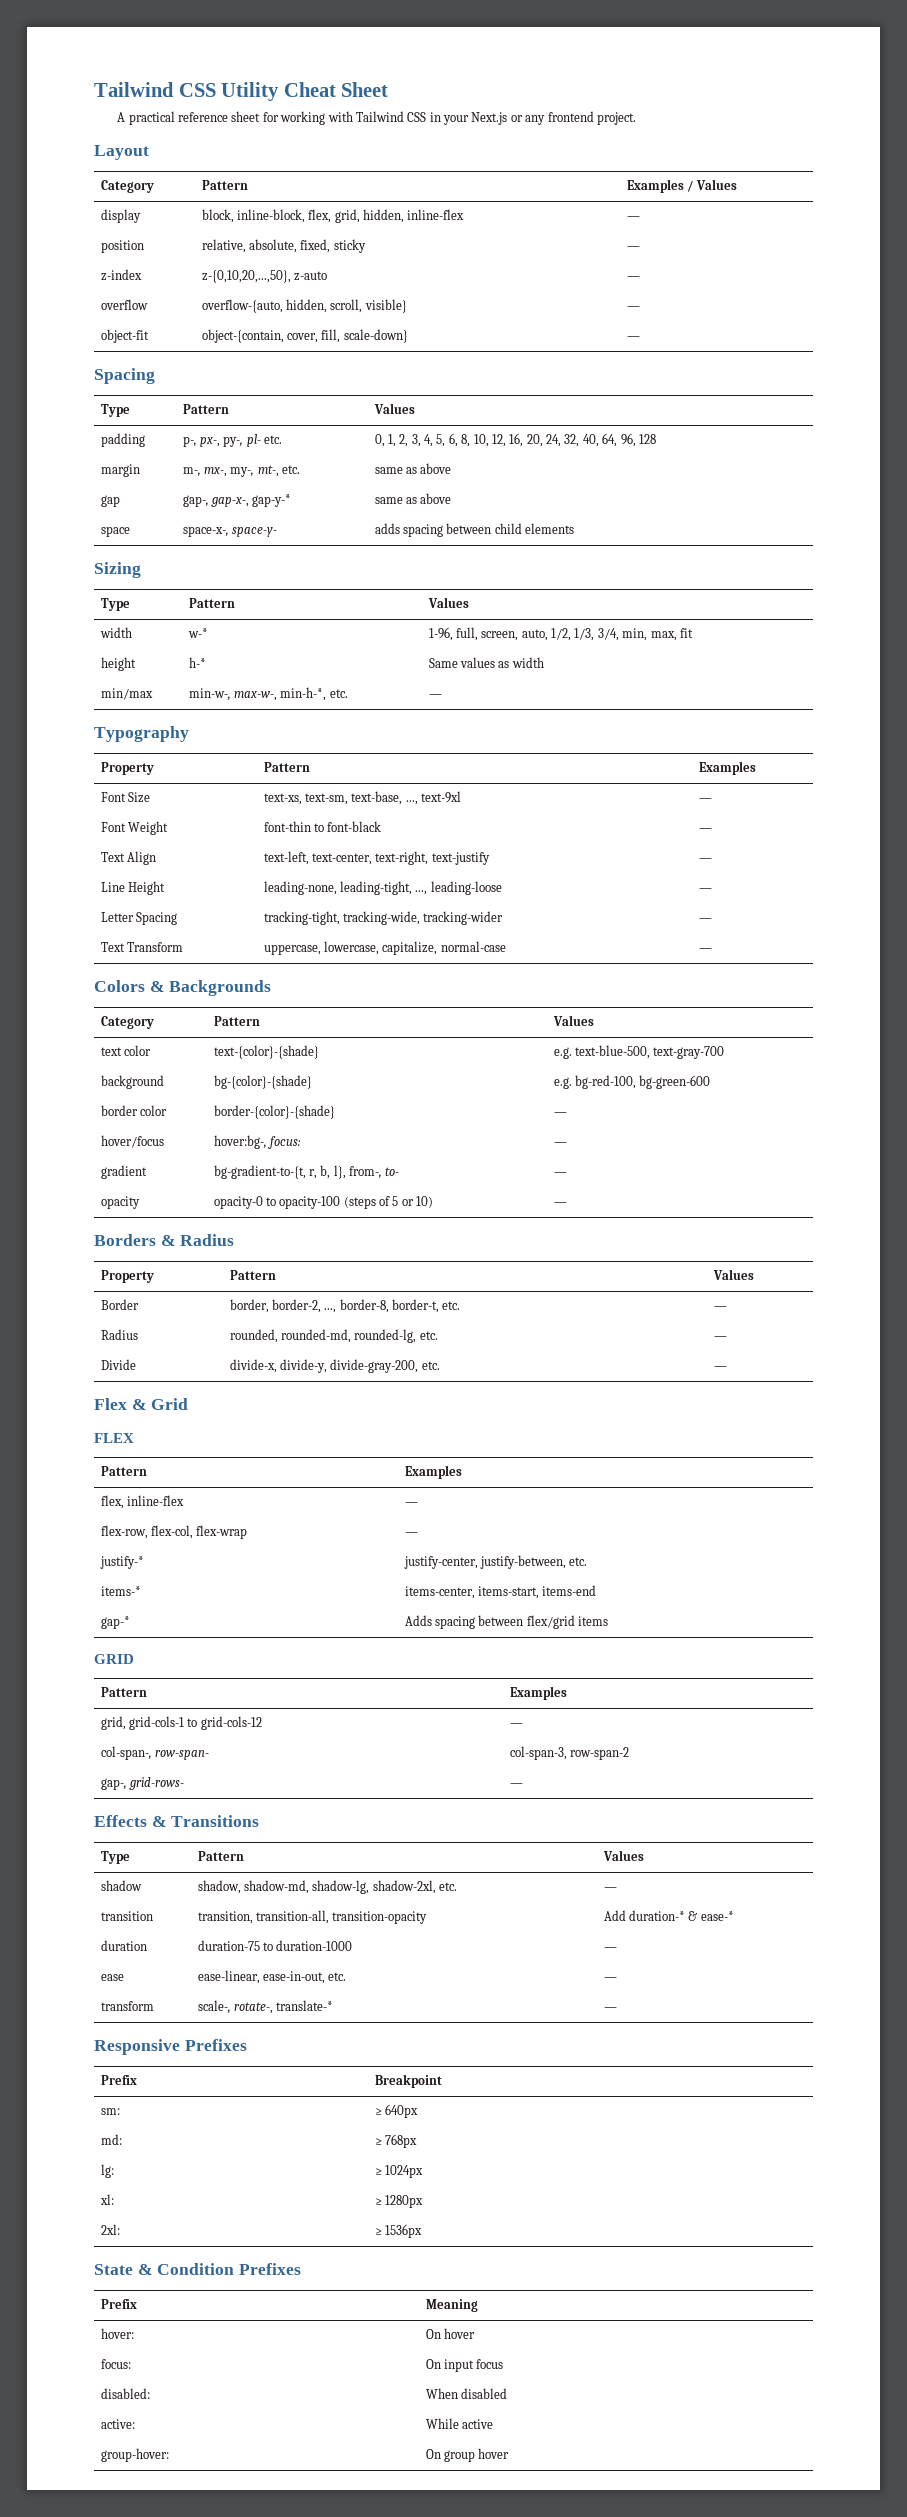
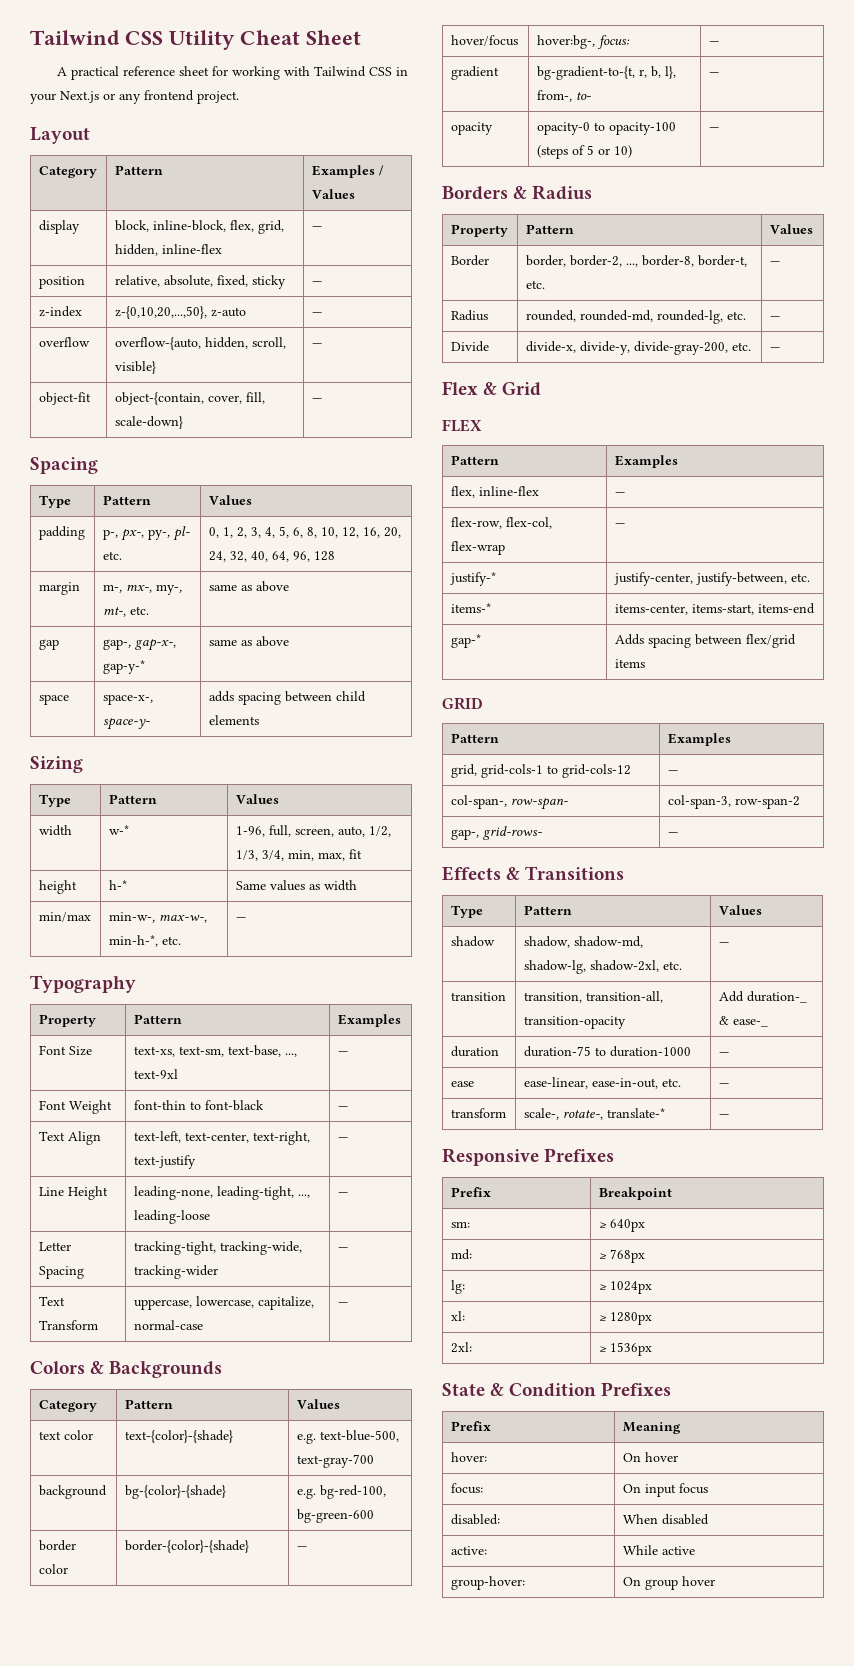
[628,1910,734,1921] duration-* & ease-* -> [746,991,807,1003] [718,1016,768,1027] duration-_ & ease-_

